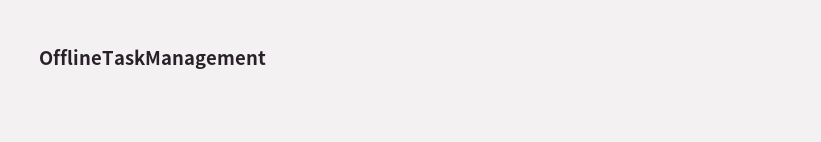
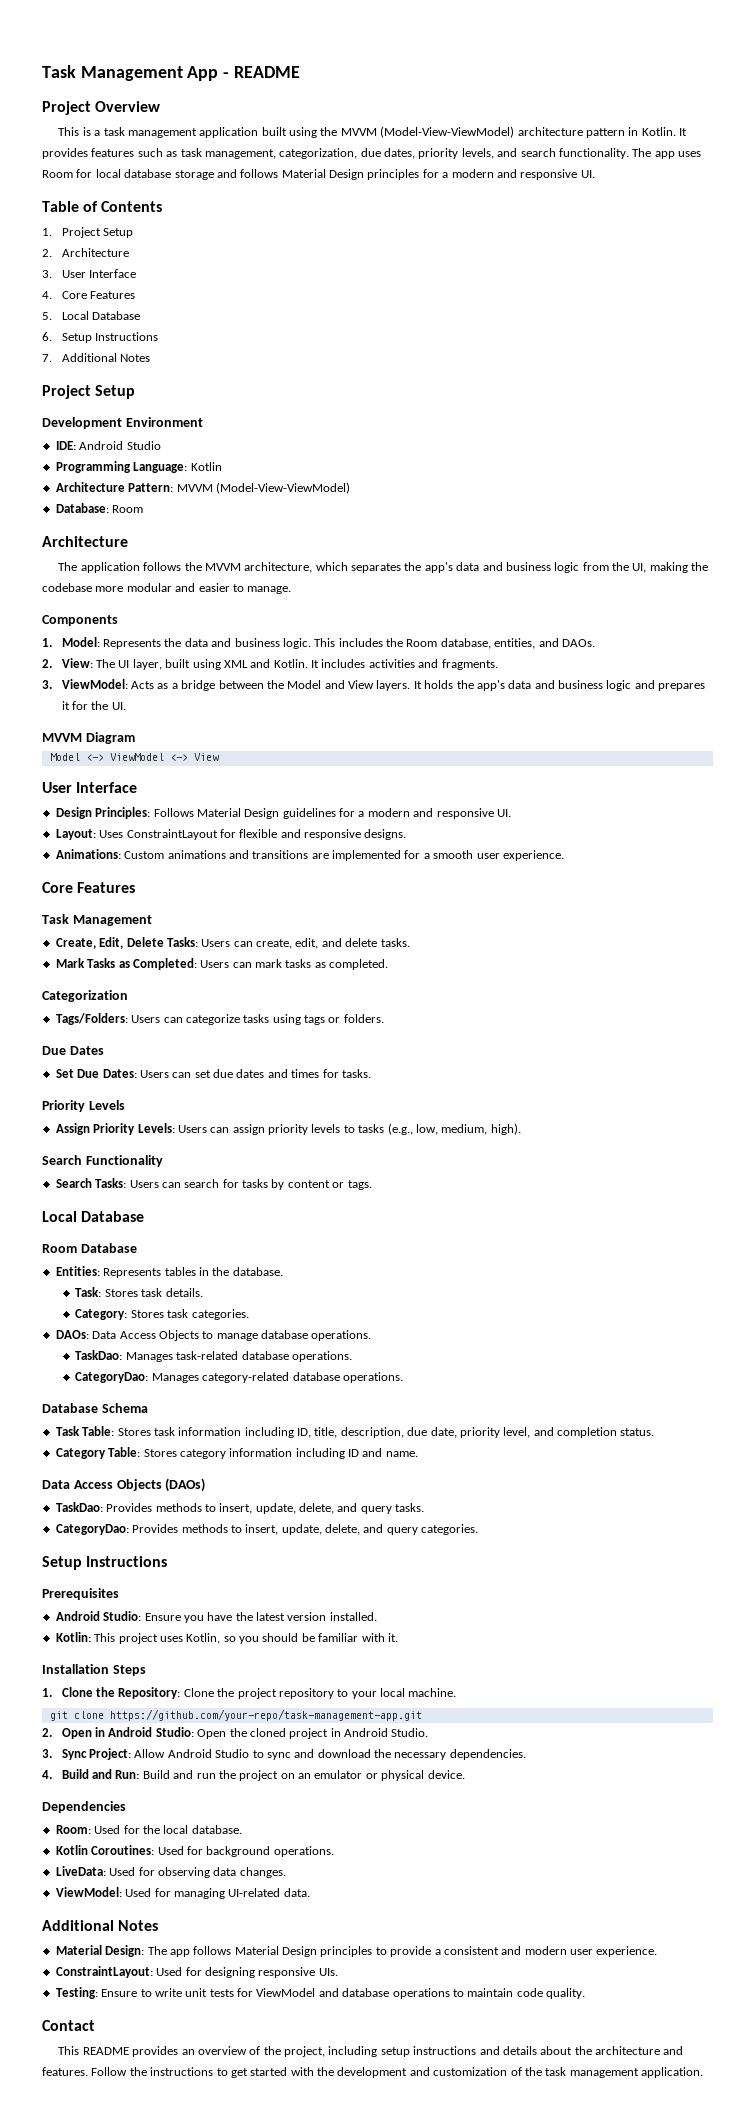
[39,49,266,69] OfflineTaskManagement -> [42,65,300,81] [42,101,161,115] [58,126,688,138] [42,148,701,159] [42,169,595,180] [42,201,163,212] [42,227,133,238] [42,248,129,257] [42,269,136,278] [42,291,135,299] [42,311,140,320] [42,332,158,343] [42,353,150,362] [42,385,136,399] [42,417,203,429] [55,441,161,450] [55,461,222,473] [55,482,350,494] [55,503,144,513] [42,536,128,547] [58,562,709,573] [42,583,292,594] [42,615,118,626] [42,637,595,649] [42,658,498,670] [42,679,706,691] [61,701,126,710] [42,732,135,744] [49,753,219,761] [42,782,138,793] [55,807,511,819] [55,829,407,840] [55,849,564,861] [42,882,136,893] [42,914,152,926] [55,937,410,949] [55,958,389,970] [42,990,128,1002] [55,1013,384,1025] [42,1046,104,1055] [55,1069,371,1078] [42,1100,125,1112] [55,1123,521,1135] [42,1155,163,1167] [55,1178,372,1190] [42,1211,145,1222] [42,1243,137,1253] [55,1266,283,1278] [75,1287,203,1297] [75,1309,249,1320] [55,1330,372,1341] [75,1350,352,1362] [75,1372,403,1383] [42,1403,148,1413] [55,1426,655,1438] [55,1447,418,1459] [42,1478,206,1492] [55,1502,425,1514] [55,1524,479,1535] [42,1556,168,1570] [42,1588,119,1600] [55,1611,377,1623] [55,1632,398,1644] [42,1664,146,1676] [42,1687,457,1699] [49,1709,422,1721] [42,1727,429,1739] [42,1748,526,1760] [42,1769,465,1781] [42,1801,126,1813] [55,1825,242,1834] [55,1845,334,1857] [55,1866,286,1878] [55,1887,310,1899] [42,1920,159,1931] [55,1945,658,1957] [55,1966,338,1978] [55,1987,585,1999] [42,2020,95,2031] [58,2046,684,2057] [42,2067,703,2078] Task Management App - README // Project Overview // This is a task management application built using the MVVM (Model-View-ViewModel) architecture pattern in Kotlin. It provides features such as task management, categorization, due dates, priority levels, and search functionality. The app uses Room for local database storage and follows Material Design principles for a modern and responsive UI. // Table of Contents // 1. Project Setup // 2. Architecture // 3. User Interface // 4. Core Features // 5. Local Database // 6. Setup Instructions // 7. Additional Notes // Project Setup // Development Environment // IDE: Android Studio // Programming Language: Kotlin // Architecture Pattern: MVVM (Model-View-ViewModel) // Database: Room // Architecture // The application follows the MVVM architecture, which separates the app's data and business logic from the UI, making the codebase more modular and easier to manage. // Components // 1. Model: Represents the data and business logic. This includes the Room database, entities, and DAOs. // 2. View: The UI layer, built using XML and Kotlin. It includes activities and fragments. // 3. ViewModel: Acts as a bridge between the Model and View layers. It holds the app's data and business logic and prepares it for the UI. // MVVM Diagram // Model <-> ViewModel <-> View // User Interface // Design Principles: Follows Material Design guidelines for a modern and responsive UI. // Layout: Uses ConstraintLayout for flexible and responsive designs. // Animations: Custom animations and transitions are implemented for a smooth user experience. // Core Features // Task Management // Create, Edit, Delete Tasks: Users can create, edit, and delete tasks. // Mark Tasks as Completed: Users can mark tasks as completed. // Categorization // Tags/Folders: Users can categorize tasks using tags or folders. // Due Dates // Set Due Dates: Users can set due dates and times for tasks. // Priority Levels // Assign Priority Levels: Users can assign priority levels to tasks (e.g., low, medium, high). // Search Functionality // Search Tasks: Users can search for tasks by content or tags. // Local Database // Room Database // Entities: Represents tables in the database. // Task: Stores task details. // Category: Stores task categories. // DAOs: Data Access Objects to manage database operations. // TaskDao: Manages task-related database operations. // CategoryDao: Manages category-related database operations. // Database Schema // Task Table: Stores task information including ID, title, description, due date, priority level, and completion status. // Category Table: Stores category information including ID and name. // Data Access Objects (DAOs) // TaskDao: Provides methods to insert, update, delete, and query tasks. // CategoryDao: Provides methods to insert, update, delete, and query categories. // Setup Instructions // Prerequisites // Android Studio: Ensure you have the latest version installed. // Kotlin: This project uses Kotlin, so you should be familiar with it. // Installation Steps // 1. Clone the Repository: Clone the project repository to your local machine. // git clone https://github.com/your-repo/task-management-app.git // 2. Open in Android Studio: Open the cloned project in Android Studio. // 3. Sync Project: Allow Android Studio to sync and download the necessary dependencies. // 4. Build and Run: Build and run the project on an emulator or physical device. // Dependencies // Room: Used for the local database. // Kotlin Coroutines: Used for background operations. // LiveData: Used for observing data changes. // ViewModel: Used for managing UI-related data. // Additional Notes // Material Design: The app follows Material Design principles to provide a consistent and modern user experience. // ConstraintLayout: Used for designing responsive UIs. // Testing: Ensure to write unit tests for ViewModel and database operations to maintain code quality. // Contact // This README provides an overview of the project, including setup instructions and details about the architecture and features. Follow the instructions to get started with the development and customization of the task management application.

